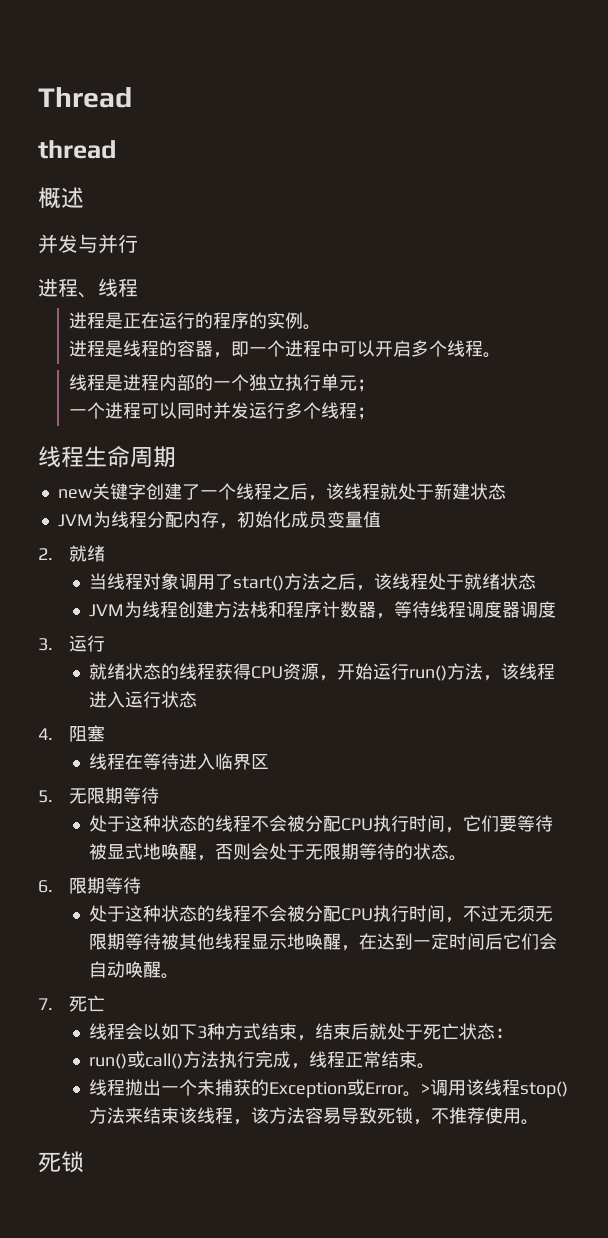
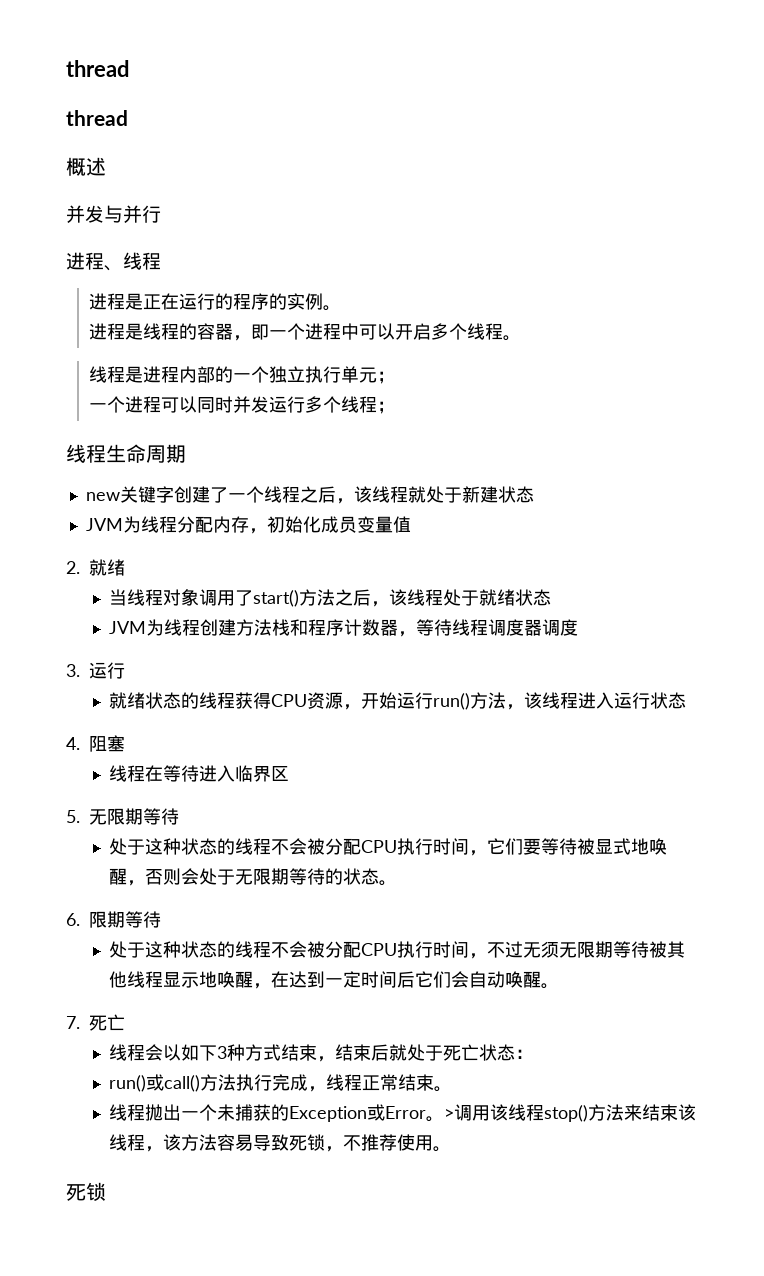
[38,87,132,108] Thread -> [66,60,129,77] thread

